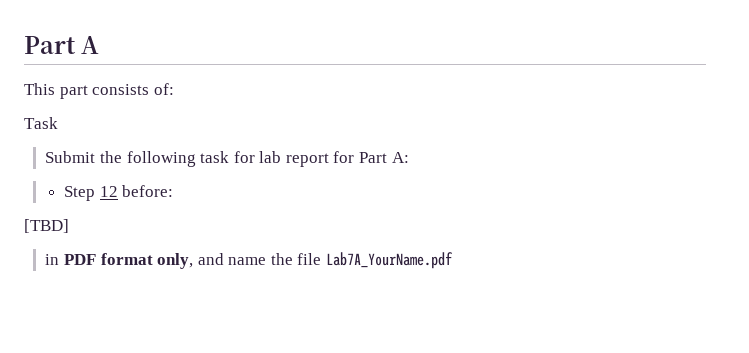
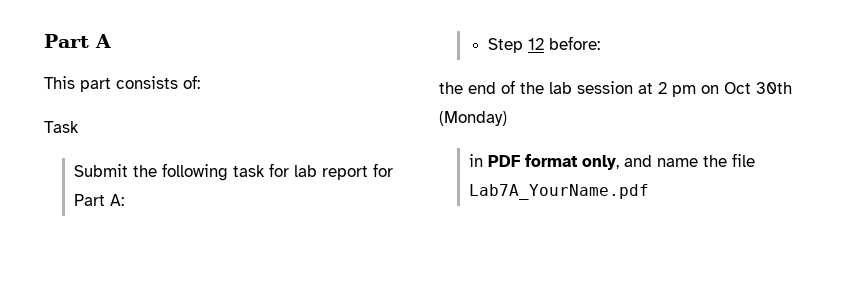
[24,219,69,233] [TBD] -> [439,80,792,97] [439,111,507,126] the end of the lab session at 2 pm on Oct 30th (Monday)

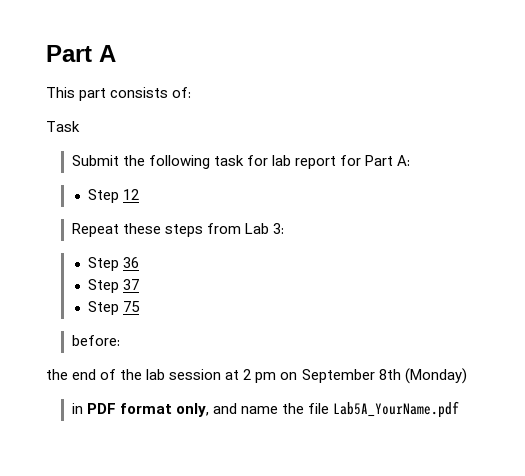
(545, 44) none -> [71,223,285,237] [88,257,140,271] [88,279,140,293] [88,301,141,315] // Repeat these steps from Lab 3: // Step 36 // Step 37 // Step 75 //
[724,82,792,94] Oct 30th -> [301,369,401,383] September 8th
[469,184,650,200] Lab7A_YourName.pdf -> [333,401,460,418] Lab5A_YourName.pdf

